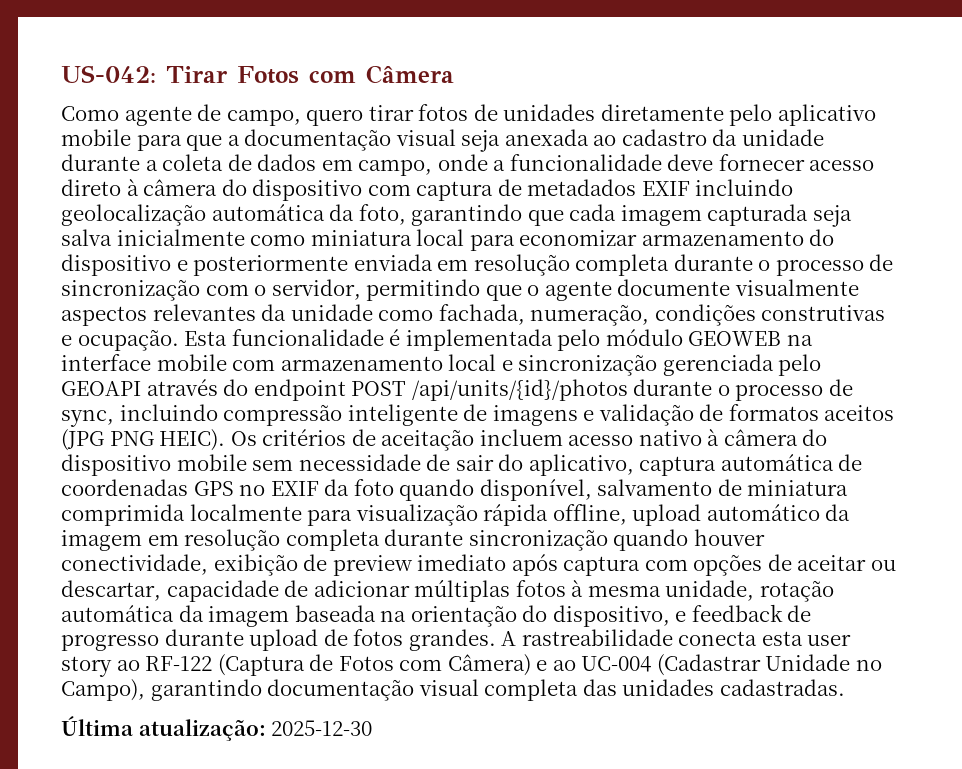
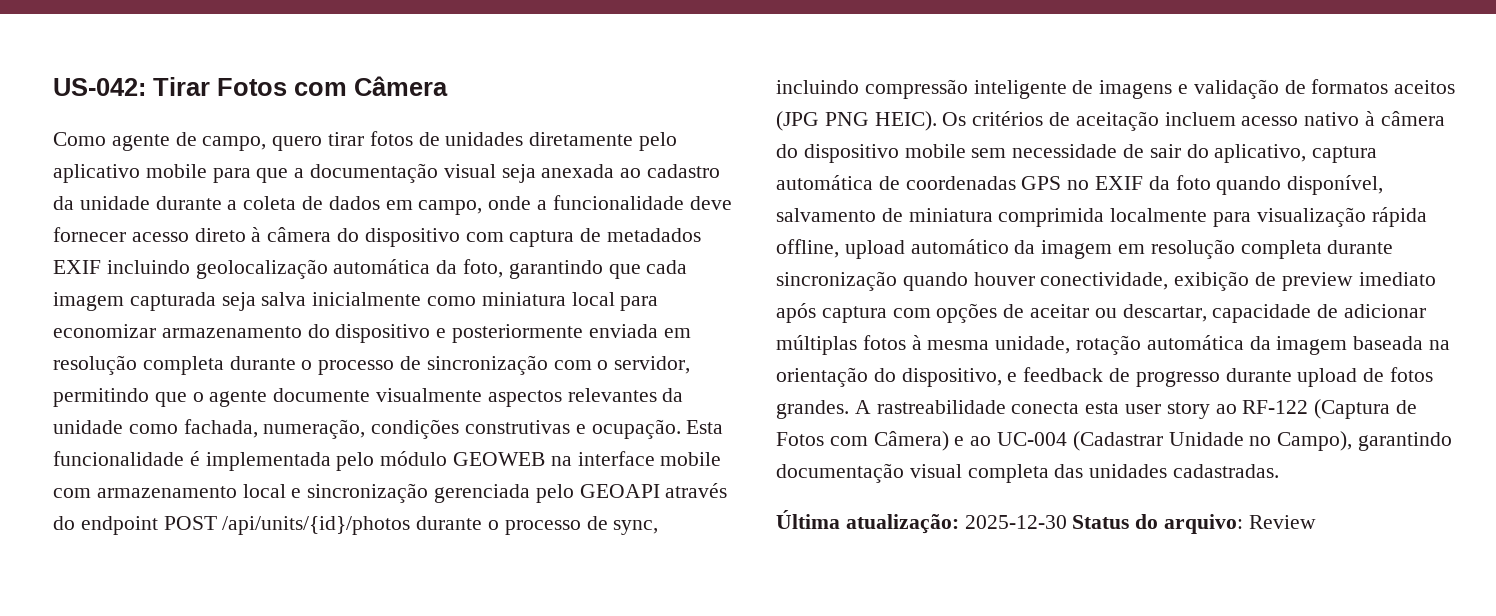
(373, 728) none -> [1072,514,1316,534] Status do arquivo: Review

